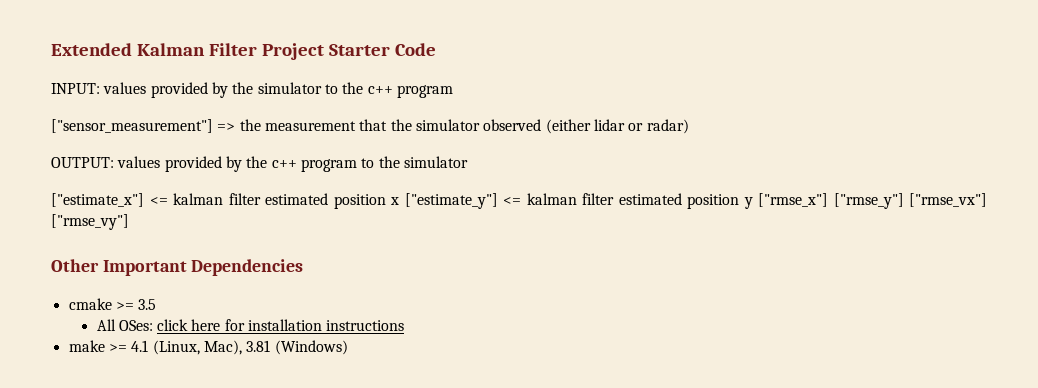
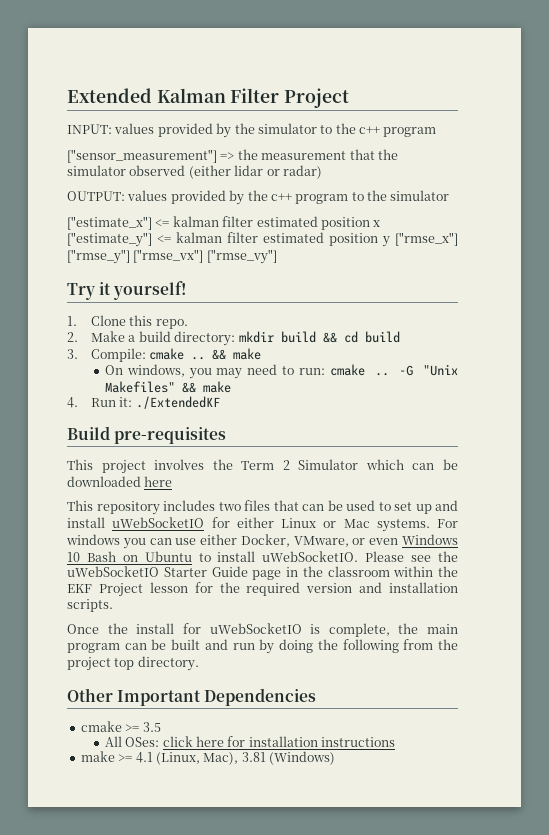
[328,43,436,56] Starter Code -> (350, 98) none
(129, 222) none -> [67,281,188,300] [67,315,188,329] [67,331,400,346] [67,348,262,362] [104,364,459,379] [104,381,231,393] [67,396,220,409] [67,426,227,444] [67,459,458,474] [67,476,173,487] [67,500,458,515] [67,517,458,532] [66,534,458,549] [67,551,459,562] [67,566,458,580] [67,582,458,597] [67,599,113,612] [67,623,458,637] [67,639,458,654] [67,656,199,671] // Try it yourself! // 1. Clone this repo. // 2. Make a build directory: mkdir build && cd build // 3. Compile: cmake .. && make // On windows, you may need to run: cmake .. -G "Unix Makefiles" && make // 4. Run it: ./ExtendedKF // Build pre-requisites // This project involves the Term 2 Simulator which can be downloaded here // This repository includes two files that can be used to set up and install uWebSocketIO for either Linux or Mac systems. For windows you can use either Docker, VMware, or even Windows 10 Bash on Ubuntu to install uWebSocketIO. Please see the uWebSocketIO Starter Guide page in the classroom within the EKF Project lesson for the required version and installation scripts. // Once the install for uWebSocketIO is complete, the main program can be built and run by doing the following from the project top directory.

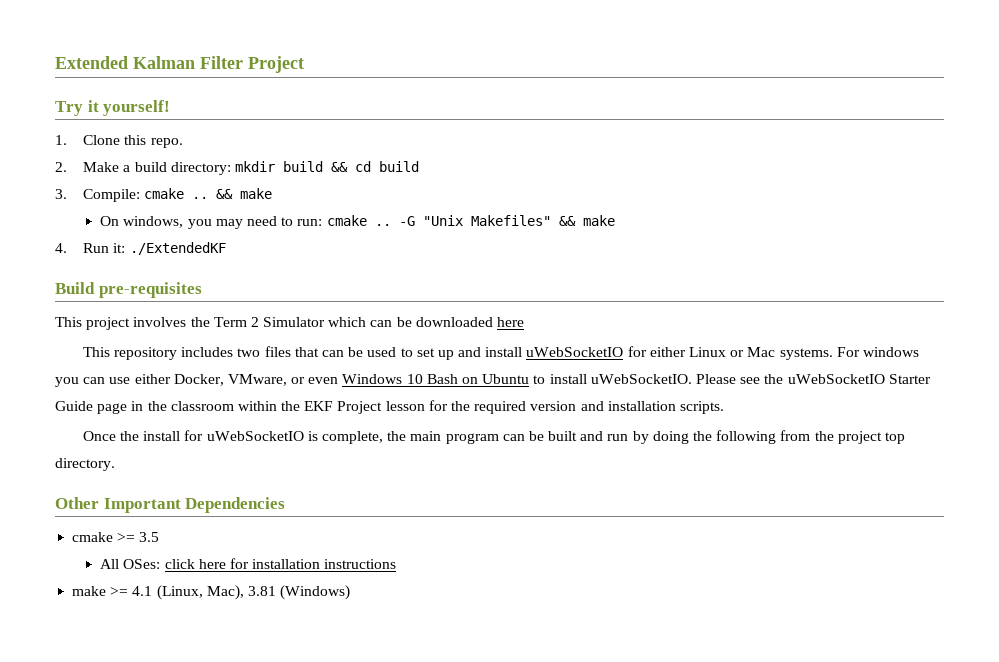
[67,123,437,138] [67,149,398,163] [67,165,322,179] [67,190,450,205] [67,216,381,230] [67,232,458,247] [67,249,277,264] // INPUT: values provided by the simulator to the c++ program // ["sensor_measurement"] => the measurement that the simulator observed (either lidar or radar) // OUTPUT: values provided by the c++ program to the simulator // ["estimate_x"] <= kalman filter estimated position x ["estimate_y"] <= kalman filter estimated position y ["rmse_x"] ["rmse_y"] ["rmse_vx"] ["rmse_vy"] -> (304, 64) none

